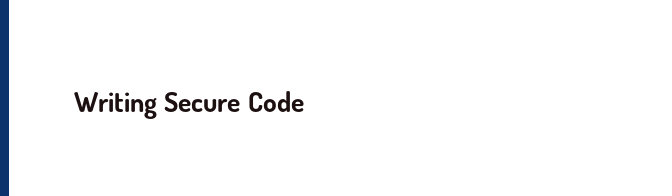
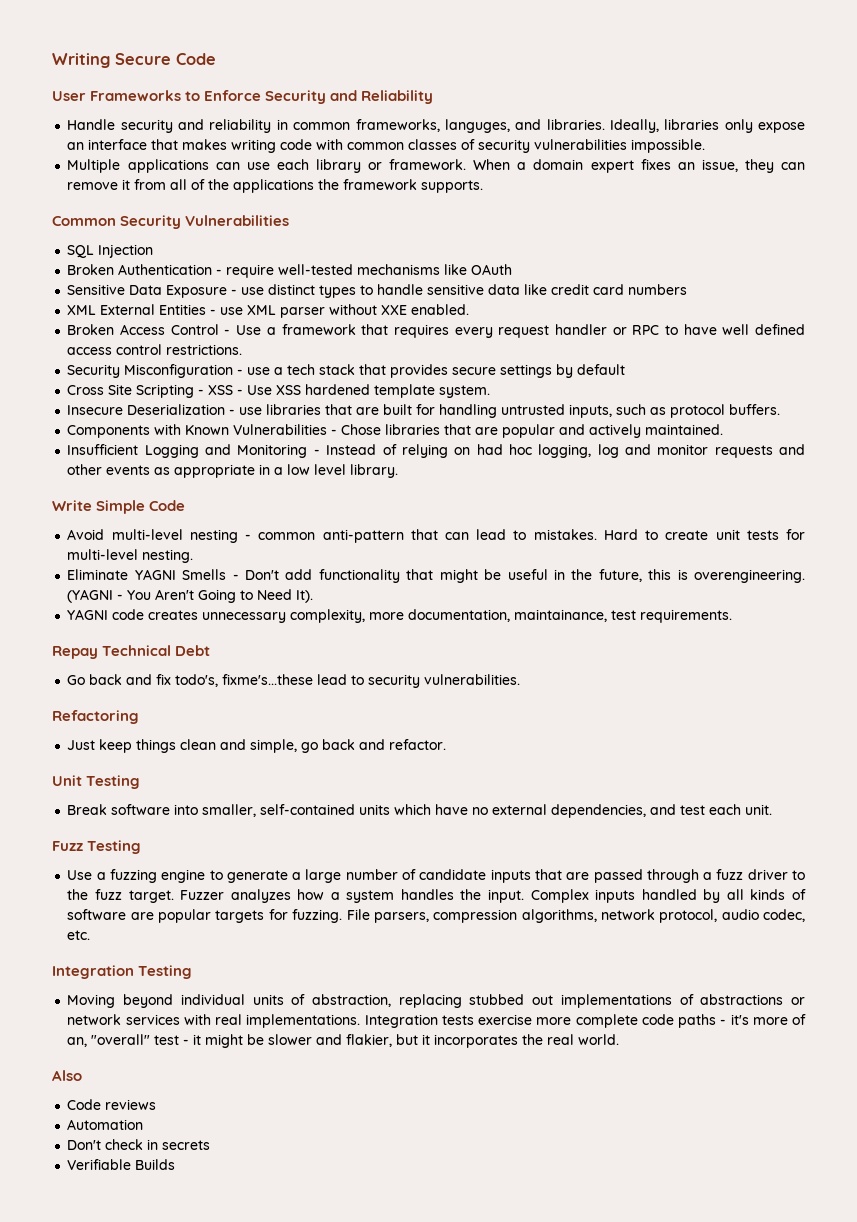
(304, 101) none -> [52,90,434,104] [67,119,805,133] [67,139,706,153] [67,159,806,173] [67,179,484,193] [52,215,290,229] [67,244,154,258] [67,264,513,278] [67,284,688,298] [67,304,470,318] [67,324,805,338] [67,344,243,355] [67,364,626,378] [67,384,491,398] [67,404,781,418] [67,424,724,438] [67,444,806,458] [67,464,399,478] [52,500,186,514] [67,529,806,543] [67,549,194,563] [67,569,806,583] [67,589,314,603] [67,609,733,623] [52,645,211,659] [67,674,521,688] [52,710,139,724] [67,739,447,753] [52,775,141,789] [67,804,773,818] [52,840,142,854] [67,869,806,883] [67,889,807,903] [67,909,805,923] [67,930,91,940] [52,965,193,979] [67,994,806,1008] [67,1014,807,1028] [67,1034,620,1048] [52,1070,82,1081] [67,1099,157,1110] [67,1119,144,1130] [67,1139,211,1150] [67,1159,176,1170] // User Frameworks to Enforce Security and Reliability // Handle security and reliability in common frameworks, languges, and libraries. Ideally, libraries only expose an interface that makes writing code with common classes of security vulnerabilities impossible. // Multiple applications can use each library or framework. When a domain expert fixes an issue, they can remove it from all of the applications the framework supports. // Common Security Vulnerabilities // SQL Injection // Broken Authentication - require well-tested mechanisms like OAuth // Sensitive Data Exposure - use distinct types to handle sensitive data like credit card numbers // XML External Entities - use XML parser without XXE enabled. // Broken Access Control - Use a framework that requires every request handler or RPC to have well defined access control restrictions. // Security Misconfiguration - use a tech stack that provides secure settings by default // Cross Site Scripting - XSS - Use XSS hardened template system. // Insecure Deserialization - use libraries that are built for handling untrusted inputs, such as protocol buffers. // Components with Known Vulnerabilities - Chose libraries that are popular and actively maintained. // Insufficient Logging and Monitoring - Instead of relying on had hoc logging, log and monitor requests and other events as appropriate in a low level library. // Write Simple Code // Avoid multi-level nesting - common anti-pattern that can lead to mistakes. Hard to create unit tests for multi-level nesting. // Eliminate YAGNI Smells - Don't add functionality that might be useful in the future, this is overengineering. (YAGNI - You Aren't Going to Need It). // YAGNI code creates unnecessary complexity, more documentation, maintainance, test requirements. // Repay Technical Debt // Go back and fix todo's, fixme's...these lead to security vulnerabilities. // Refactoring // Just keep things clean and simple, go back and refactor. // Unit Testing // Break software into smaller, self-contained units which have no external dependencies, and test each unit. // Fuzz Testing // Use a fuzzing engine to generate a large number of candidate inputs that are passed through a fuzz driver to the fuzz target. Fuzzer analyzes how a system handles the input. Complex inputs handled by all kinds of software are popular targets for fuzzing. File parsers, compression algorithms, network protocol, audio codec, etc. // Integration Testing // Moving beyond individual units of abstraction, replacing stubbed out implementations of abstractions or network services with real implementations. Integration tests exercise more complete code paths - it's more of an, "overall" test - it might be slower and flakier, but it incorporates the real world. // Also // Code reviews // Automation // Don't check in secrets // Verifiable Builds

